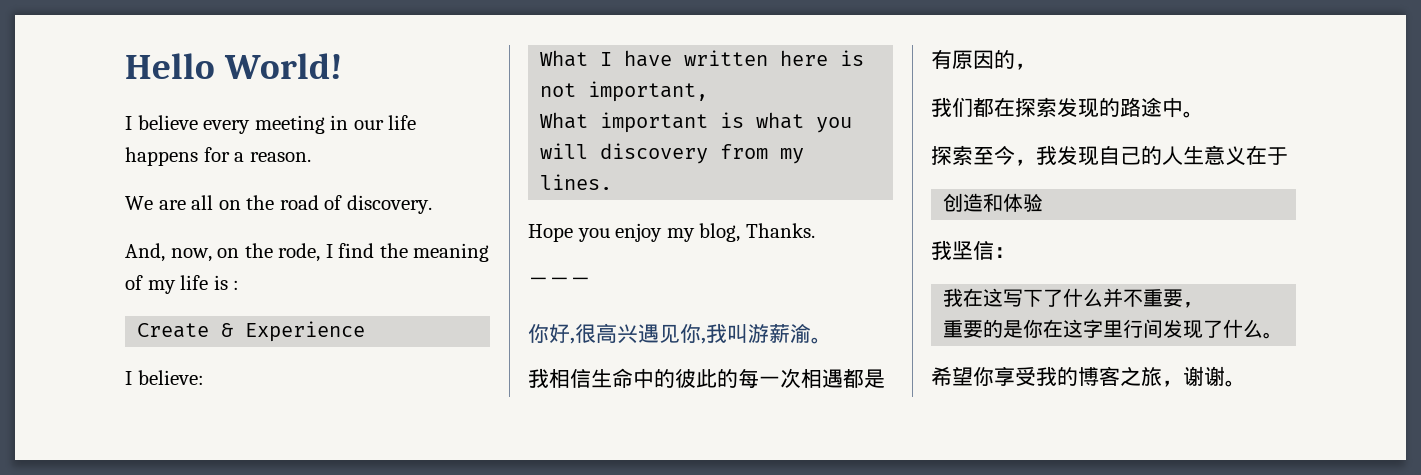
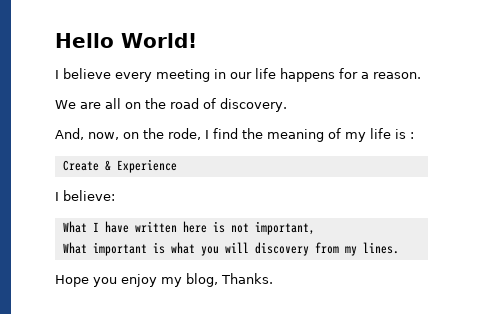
[528,277,591,286] [528,323,832,344] [528,368,885,389] [931,49,1036,70] [931,97,1204,118] [931,145,1288,166] [943,193,1044,212] [931,240,1015,260] [943,288,1204,308] [943,319,1284,339] [931,366,1246,387] // －－－ // 你好,很高兴遇见你,我叫游薪渝。 // 我相信生命中的彼此的每一次相遇都是有原因的， // 我们都在探索发现的路途中。 // 探索至今，我发现自己的人生意义在于 // 创造和体验 // 我坚信： // 我在这写下了什么并不重要， // 重要的是你在这字里行间发现了什么。 // 希望你享受我的博客之旅，谢谢。 -> (273, 278) none

